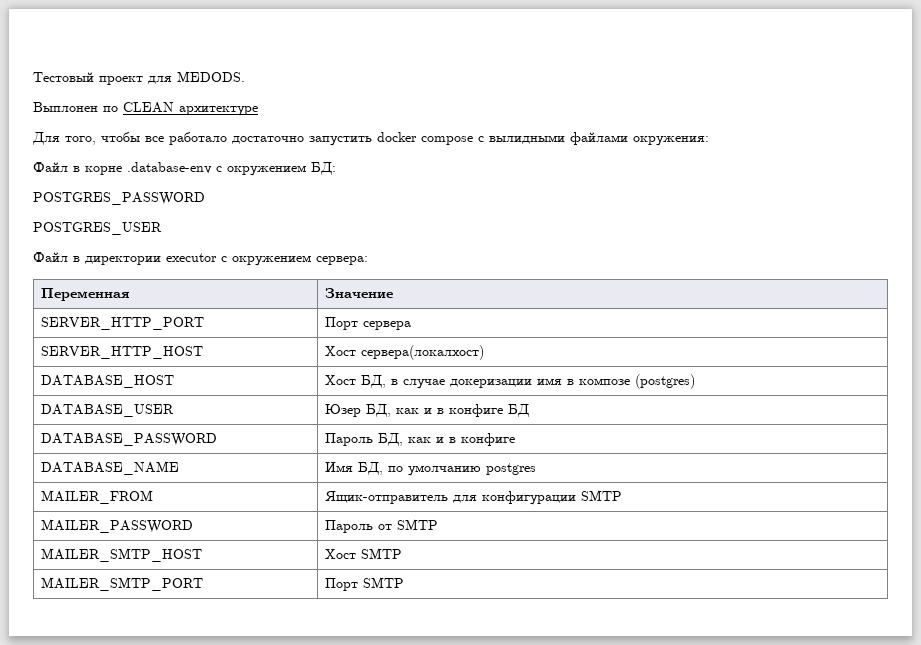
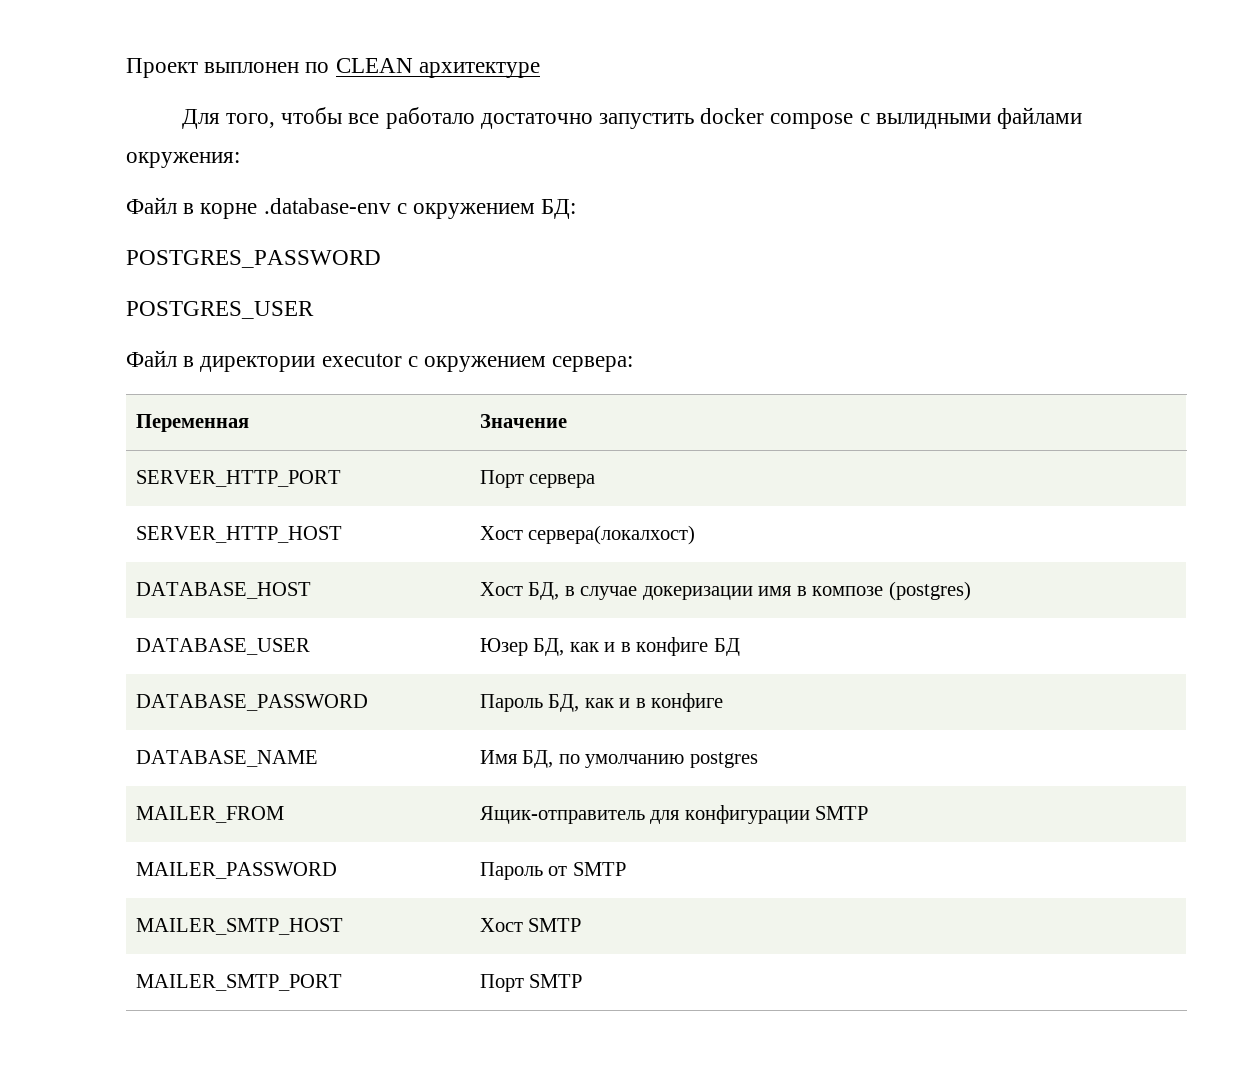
[33,71,245,85] [33,102,98,112] Тестовый проект для MEDODS. // Выплонен -> [126,58,300,78] Проект выплонен

